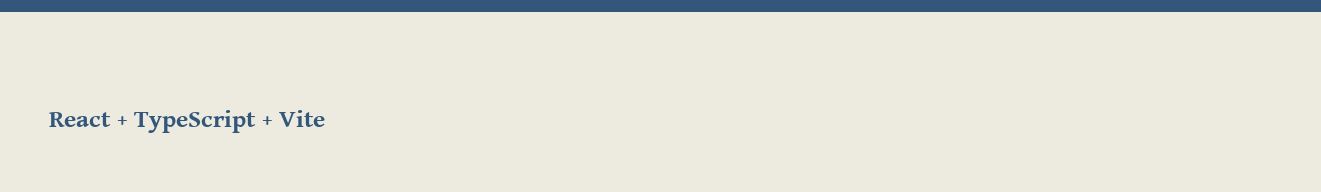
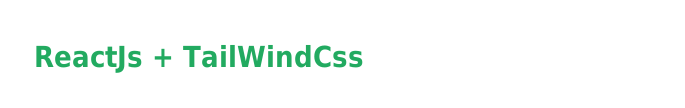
[49,110,326,133] React + TypeScript + Vite -> [34,44,364,73] ReactJs + TailWindCss

